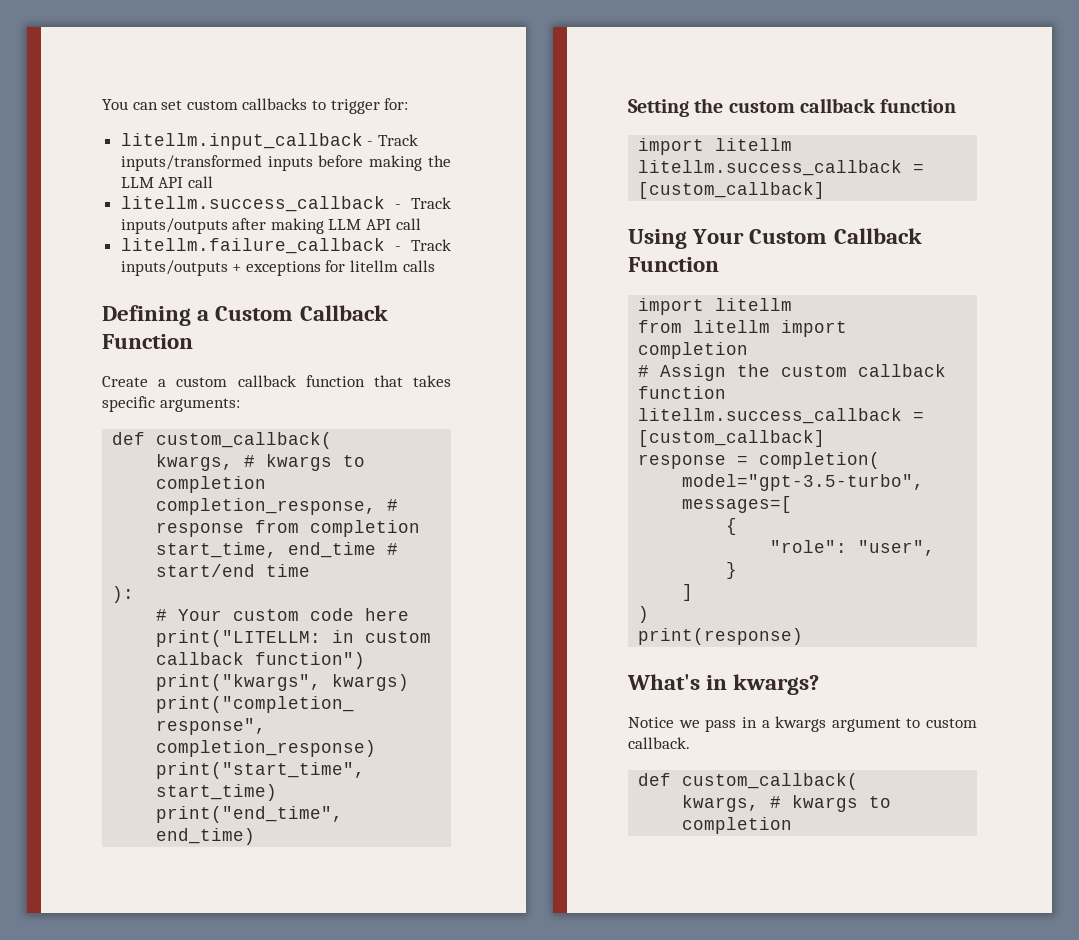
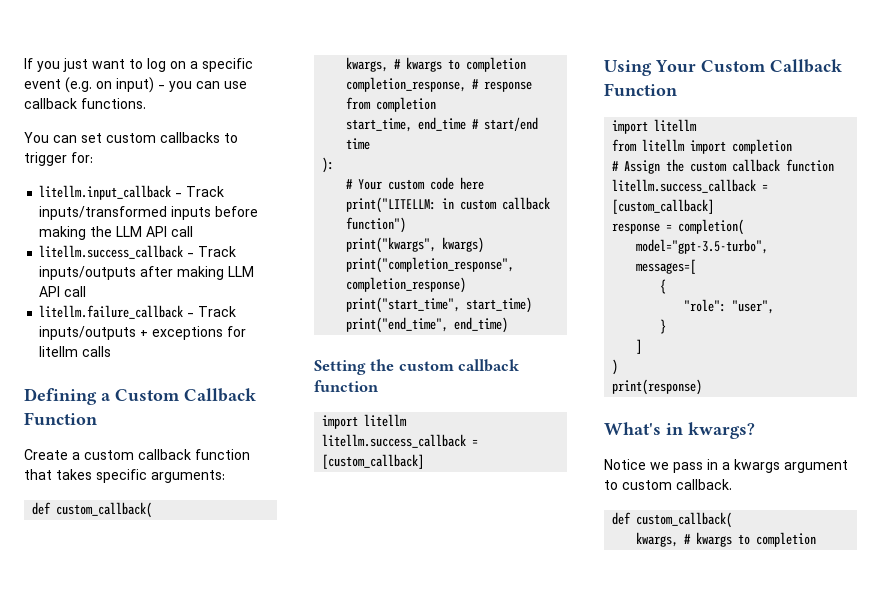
(102, 104) none -> [24,58,253,72] [24,77,247,93] [24,98,146,109] If you just want to log on a specific event (e.g. on input) - you can use callback functions. //

